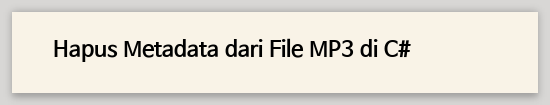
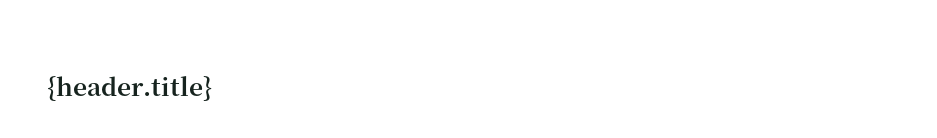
[53,38,411,62] Hapus Metadata dari File MP3 di C# -> [47,76,212,101] {header.title}

